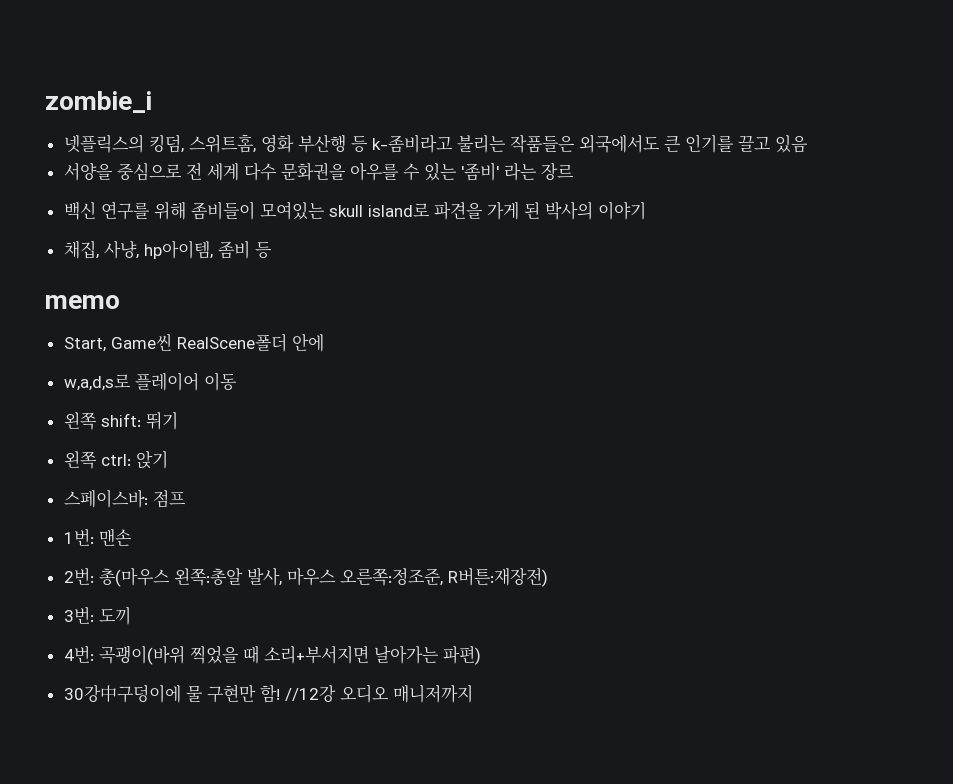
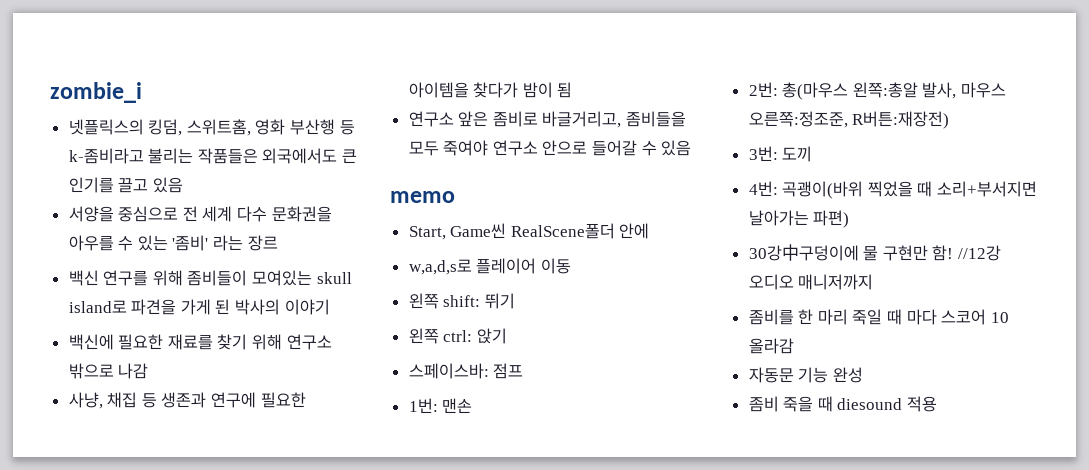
[63,240,272,259] 채집, 사냥, hp아이템, 좀비 등 -> [68,334,332,350] [68,363,149,379] [68,392,306,409] [408,82,573,98] [408,111,687,128] [408,140,692,156] 백신에 필요한 재료를 찾기 위해 연구소 밖으로 나감 // 사냥, 채집 등 생존과 연구에 필요한 아이템을 찾다가 밤이 됨 // 연구소 앞은 좀비로 바글거리고, 좀비들을 모두 죽여야 연구소 안으로 들어갈 수 있음
(473, 694) none -> [748,309,1009,325] [748,338,794,354] [748,367,863,383] [748,396,938,412] // 좀비를 한 마리 죽일 때 마다 스코어 10 올라감 // 자동문 기능 완성 // 좀비 죽을 때 diesound 적용

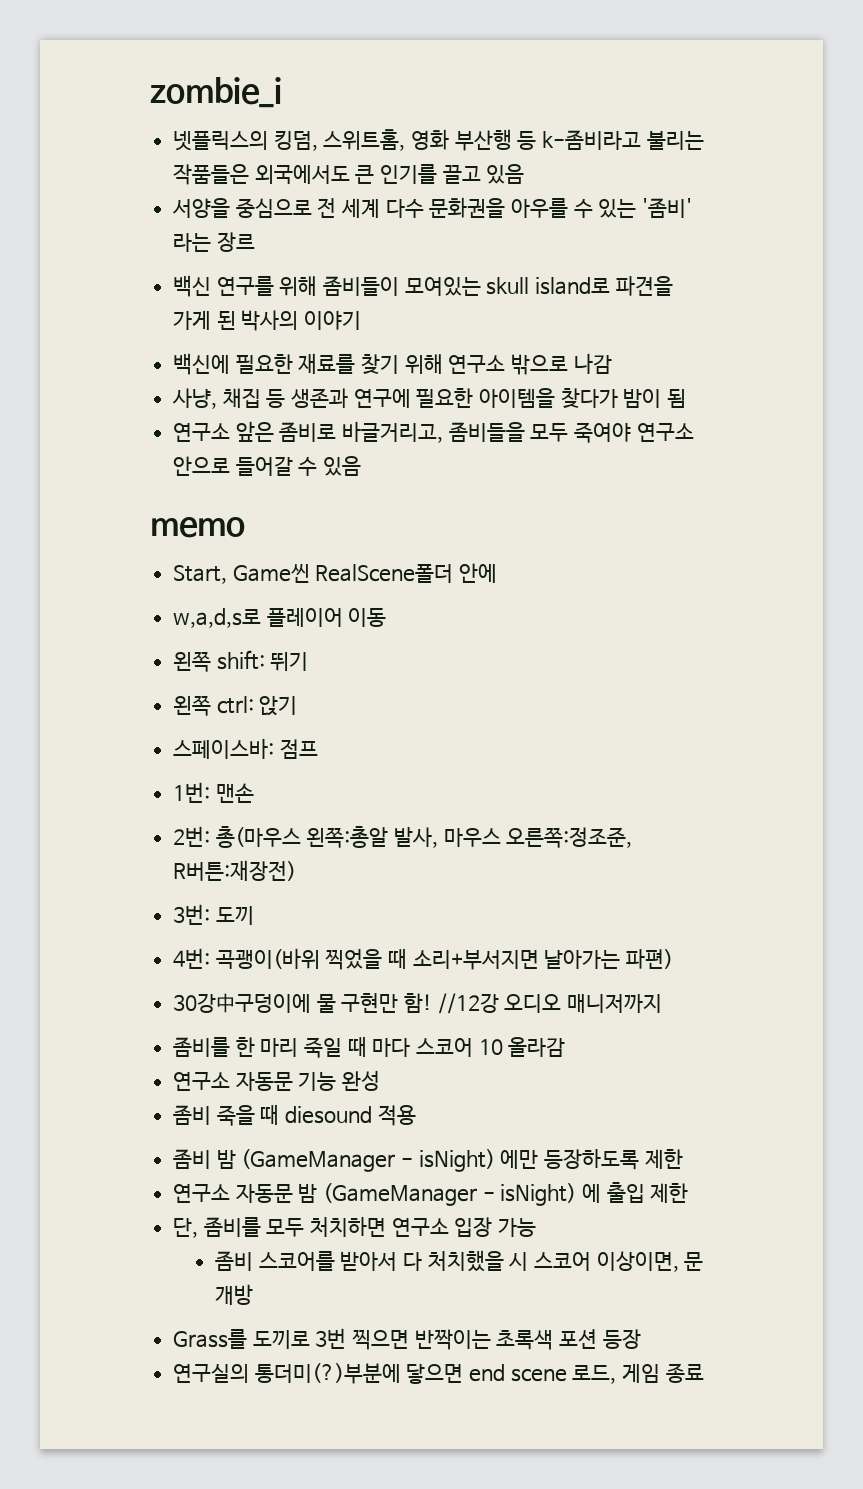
(794, 346) none -> [173,1072,231,1091] 연구소
(938, 404) none -> [173,1149,683,1172] [173,1182,689,1206] [173,1217,537,1238] [215,1250,704,1272] [215,1284,254,1305] [173,1328,641,1350] [173,1363,704,1384] // 좀비 밤 (GameManager - isNight) 에만 등장하도록 제한 // 연구소 자동문 밤 (GameManager - isNight) 에 출입 제한 // 단, 좀비를 모두 처치하면 연구소 입장 가능 // 좀비 스코어를 받아서 다 처치했을 시 스코어 이상이면, 문 개방 // Grass를 도끼로 3번 찍으면 반짝이는 초록색 포션 등장 // 연구실의 통더미(?)부분에 닿으면 end scene 로드, 게임 종료

